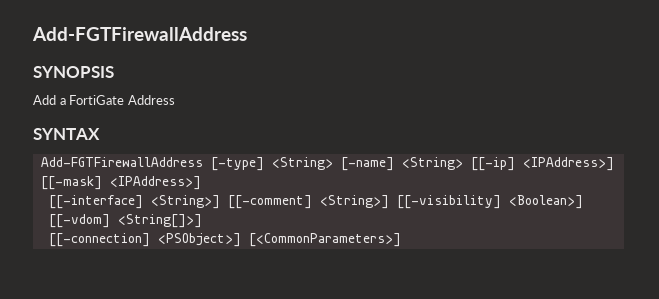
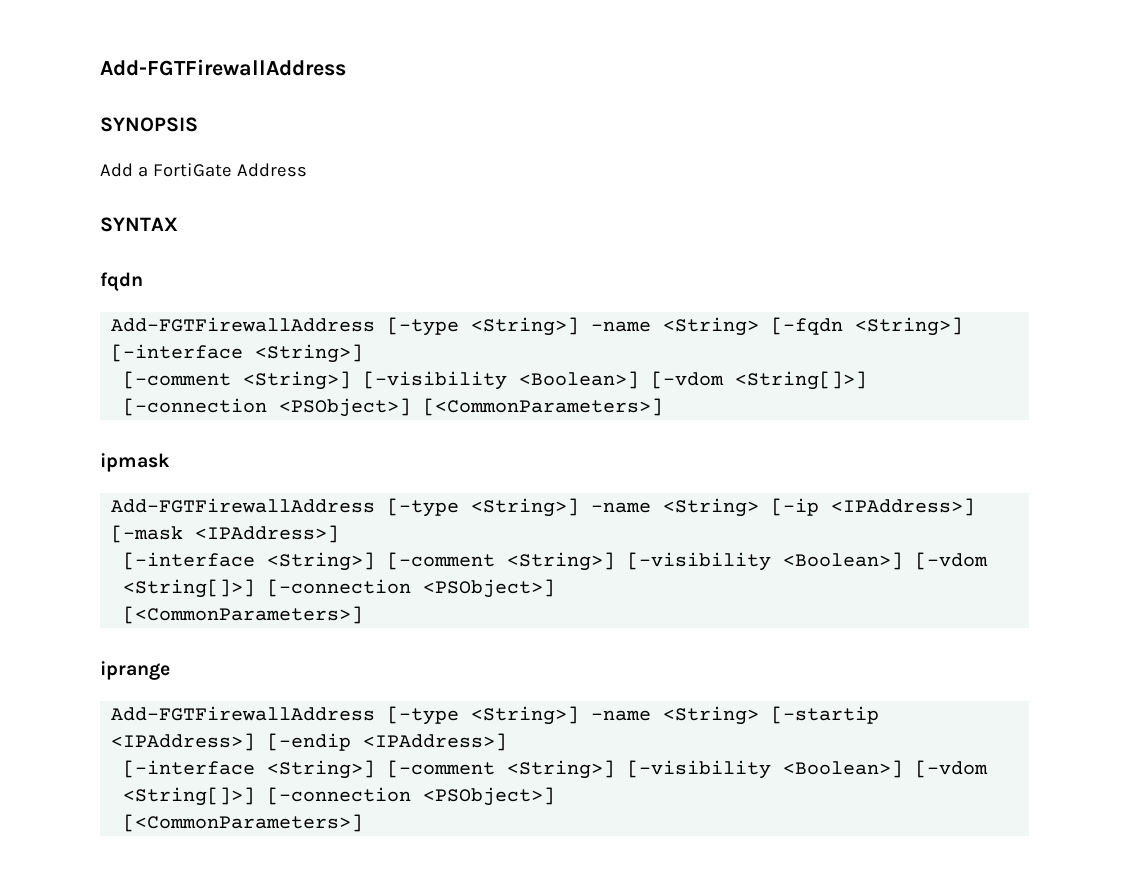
[40,157,614,171] [40,176,201,190] [48,195,583,209] [48,214,202,228] [48,233,241,247] // Add-FGTFirewallAddress [-type] <String> [-name] <String> [[-ip] <IPAddress>] [[-mask] <IPAddress>] // [[-interface] <String>] [[-comment] <String>] [[-visibility] <Boolean>] [[-vdom] <String[]>] // [[-connection] <PSObject>] -> [100,272,143,291] [111,317,964,336] [111,344,364,363] [123,371,868,390] [123,398,664,417] [100,453,170,472] [111,498,976,517] [111,525,340,543] [123,552,989,571] [123,579,556,598] [123,606,364,624] [100,661,170,680] [111,706,880,725] [111,733,508,751] [123,760,989,779] [123,787,556,806] // fqdn // Add-FGTFirewallAddress [-type <String>] -name <String> [-fqdn <String>] [-interface <String>] // [-comment <String>] [-visibility <Boolean>] [-vdom <String[]>] [-connection <PSObject>] [<CommonParameters>] // ipmask // Add-FGTFirewallAddress [-type <String>] -name <String> [-ip <IPAddress>] [-mask <IPAddress>] // [-interface <String>] [-comment <String>] [-visibility <Boolean>] [-vdom <String[]>] [-connection <PSObject>] // [<CommonParameters>] // iprange // Add-FGTFirewallAddress [-type <String>] -name <String> [-startip <IPAddress>] [-endip <IPAddress>] // [-interface <String>] [-comment <String>] [-visibility <Boolean>] [-vdom <String[]>] [-connection <PSObject>] //

